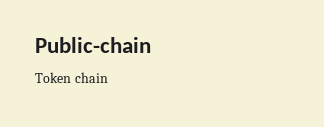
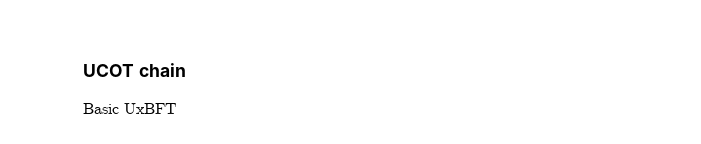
[35,37,151,53] [35,72,108,83] Public-chain // Token chain -> [83,63,186,77] [83,103,177,114] UCOT chain // Basic UxBFT

